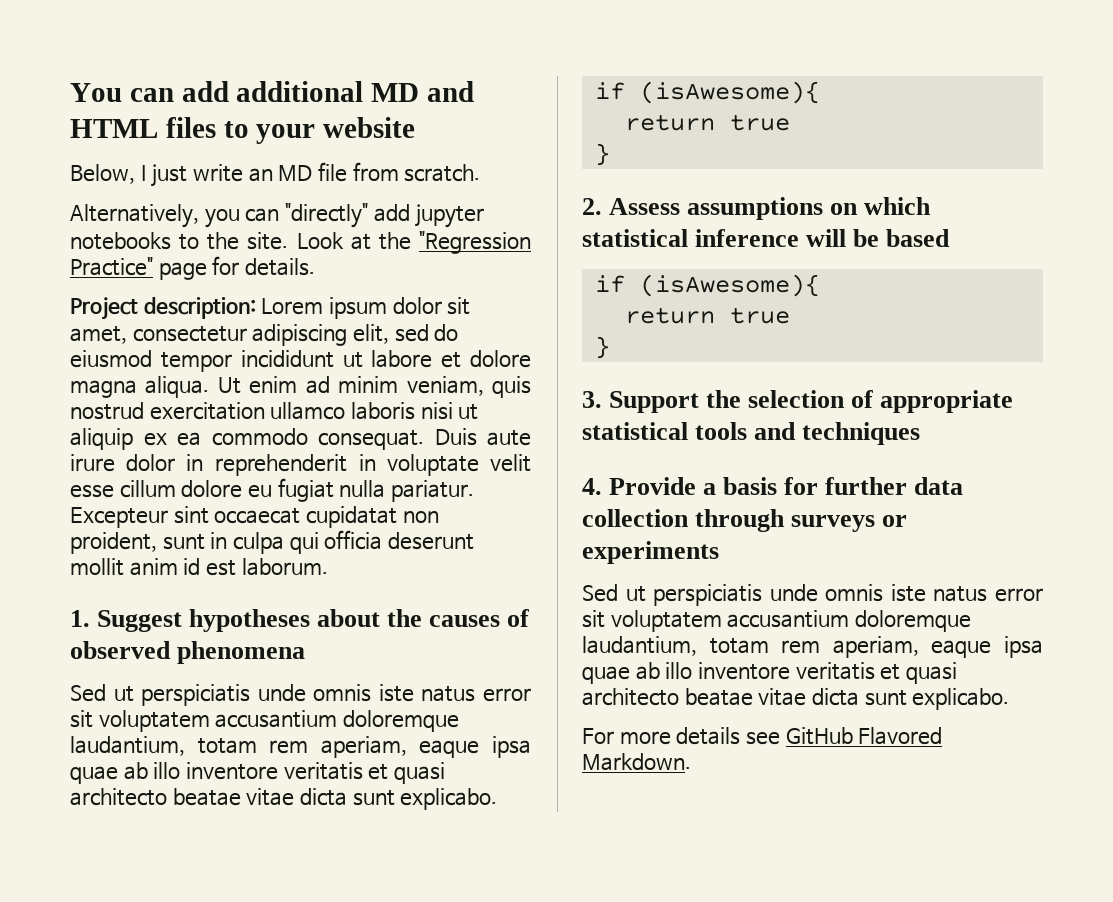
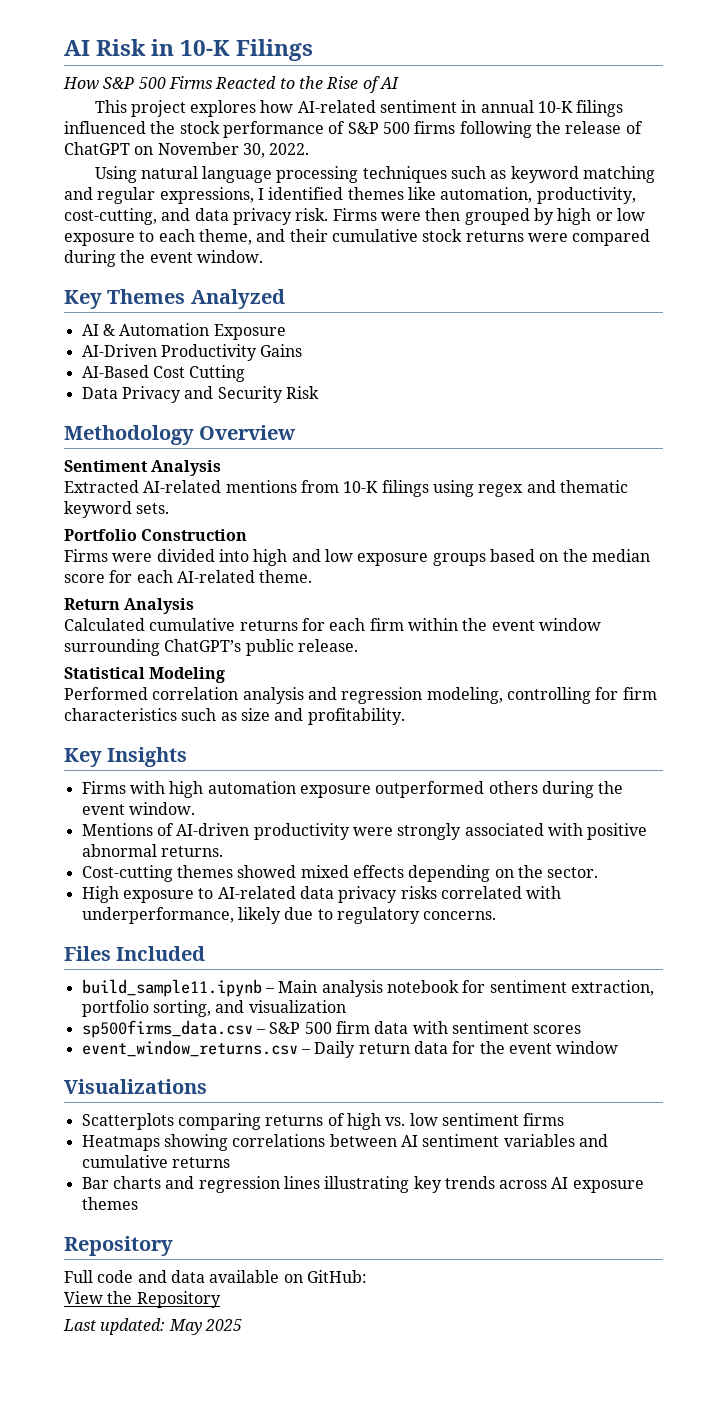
[70,81,475,102] [70,117,416,144] [70,162,481,187] [70,203,485,228] [70,231,532,254] [70,256,316,280] [70,297,471,320] [70,324,459,346] [70,350,532,372] [70,376,531,398] [70,402,479,420] [70,428,532,450] [70,454,531,476] [70,478,474,502] [70,506,439,528] [70,530,475,554] [70,558,328,576] [70,609,530,632] [70,641,306,664] [70,684,532,706] [70,710,459,732] [70,736,531,758] [70,762,445,784] [70,788,498,810] [594,81,820,104] [624,114,790,131] [594,143,610,166] [582,197,932,220] [582,229,951,247] [594,274,820,297] [624,307,790,324] [594,336,610,359] [582,390,1014,413] [582,422,921,445] [582,477,964,495] [582,509,908,532] [582,541,719,564] [582,584,1044,606] [582,610,971,632] [582,636,1043,658] [582,662,957,684] [582,688,1010,710] [582,727,943,745] [582,753,691,771] You can add additional MD and HTML files to your website // Below, I just write an MD file from scratch. // Alternatively, you can "directly" add jupyter notebooks to the site. Look at the "Regression Practice" page for details. // Project description: Lorem ipsum dolor sit amet, consectetur adipiscing elit, sed do eiusmod tempor incididunt ut labore et dolore magna aliqua. Ut enim ad minim veniam, quis nostrud exercitation ullamco laboris nisi ut aliquip ex ea commodo consequat. Duis aute irure dolor in reprehenderit in voluptate velit esse cillum dolore eu fugiat nulla pariatur. Excepteur sint occaecat cupidatat non proident, sunt in culpa qui officia deserunt mollit anim id est laborum. // 1. Suggest hypotheses about the causes of observed phenomena // Sed ut perspiciatis unde omnis iste natus error sit voluptatem accusantium doloremque laudantium, totam rem aperiam, eaque ipsa quae ab illo inventore veritatis et quasi architecto beatae vitae dicta sunt explicabo. // if (isAwesome){ // return true // } // 2. Assess assumptions on which statistical inference will be based // if (isAwesome){ // return true // } // 3. Support the selection of appropriate statistical tools and techniques // 4. Provide a basis for further data collection through surveys or experiments // Sed ut perspiciatis unde omnis iste natus error sit voluptatem accusantium doloremque laudantium, totam rem aperiam, eaque ipsa quae ab illo inventore veritatis et quasi architecto beatae vitae dicta sunt explicabo. // For more details see GitHub Flavored Markdown. -> [64,39,314,61] [63,76,399,93] [94,100,624,117] [64,121,643,138] [64,142,310,158] [94,166,656,183] [64,187,636,204] [64,208,645,225] [64,229,651,246] [64,250,263,267] [64,289,285,309] [81,323,286,340] [81,344,303,361] [81,365,246,382] [81,386,319,403] [64,425,297,445] [64,460,222,476] [64,480,628,497] [64,501,170,518] [64,529,248,541] [64,549,650,566] [64,570,313,583] [64,598,195,614] [64,618,601,631] [64,639,358,656] [64,667,226,683] [64,687,657,704] [64,708,405,725] [64,747,188,767] [81,781,624,798] [81,802,195,815] [81,823,648,840] [81,844,223,857] [81,865,599,882] [81,886,562,903] [81,907,497,924] [64,946,206,961] [81,979,654,997] [81,1000,346,1017] [81,1020,582,1038] [81,1040,619,1058] [64,1079,207,1094] [81,1113,565,1130] [81,1134,608,1151] [81,1155,230,1168] [81,1176,644,1193] [81,1197,138,1210] [64,1236,173,1256] [64,1270,367,1283] [64,1291,221,1308] [63,1318,242,1335] AI Risk in 10-K Filings // How S&P 500 Firms Reacted to the Rise of AI // This project explores how AI-related sentiment in annual 10-K filings influenced the stock performance of S&P 500 firms following the release of ChatGPT on November 30, 2022. // Using natural language processing techniques such as keyword matching and regular expressions, I identified themes like automation, productivity, cost-cutting, and data privacy risk. Firms were then grouped by high or low exposure to each theme, and their cumulative stock returns were compared during the event window. // Key Themes Analyzed // AI & Automation Exposure // AI-Driven Productivity Gains // AI-Based Cost Cutting // Data Privacy and Security Risk // Methodology Overview // Sentiment Analysis // Extracted AI-related mentions from 10-K filings using regex and thematic keyword sets. // Portfolio Construction // Firms were divided into high and low exposure groups based on the median score for each AI-related theme. // Return Analysis // Calculated cumulative returns for each firm within the event window surrounding ChatGPT’s public release. // Statistical Modeling // Performed correlation analysis and regression modeling, controlling for firm characteristics such as size and profitability. // Key Insights // Firms with high automation exposure outperformed others during the event window. // Mentions of AI-driven productivity were strongly associated with positive abnormal returns. // Cost-cutting themes showed mixed effects depending on the sector. // High exposure to AI-related data privacy risks correlated with underperformance, likely due to regulatory concerns. // Files Included // build_sample11.ipynb – Main analysis notebook for sentiment extraction, portfolio sorting, and visualization // sp500firms_data.csv – S&P 500 firm data with sentiment scores // event_window_returns.csv – Daily return data for the event window // Visualizations // Scatterplots comparing returns of high vs. low sentiment firms // Heatmaps showing correlations between AI sentiment variables and cumulative returns // Bar charts and regression lines illustrating key trends across AI exposure themes // Repository // Full code and data available on GitHub: // View the Repository // Last updated: May 2025

